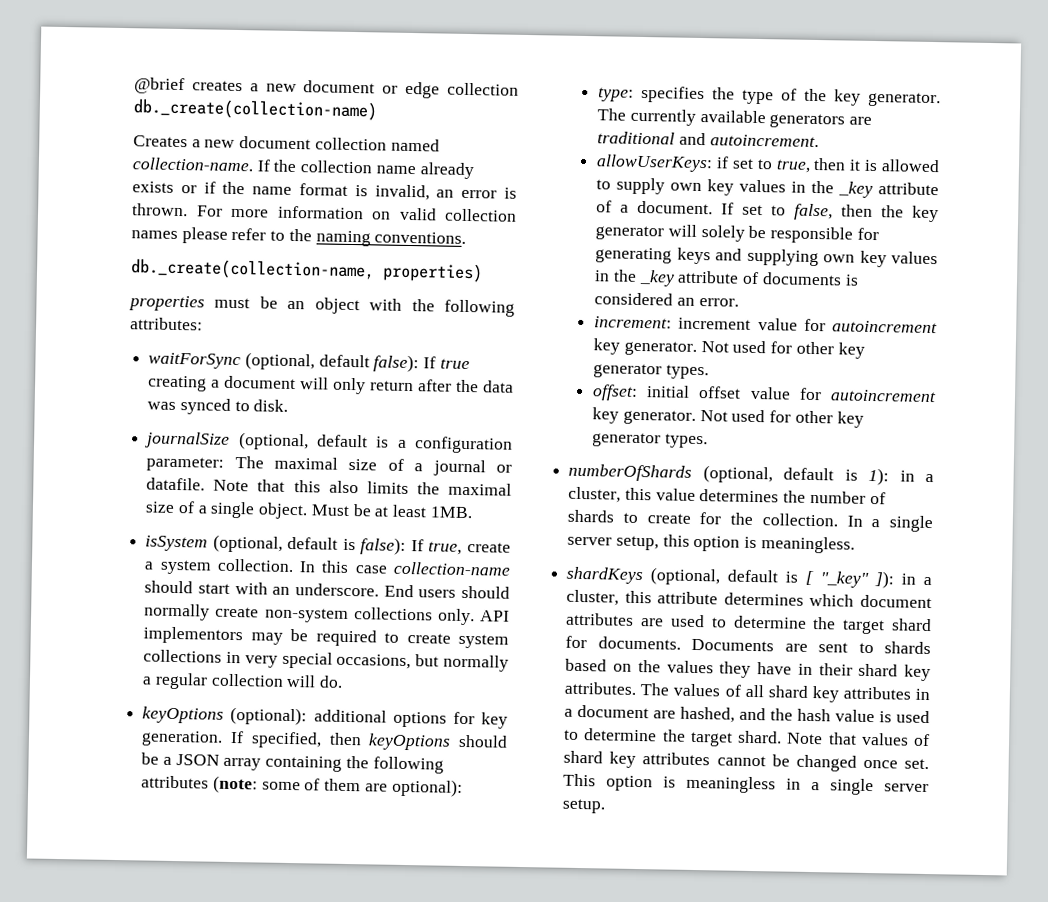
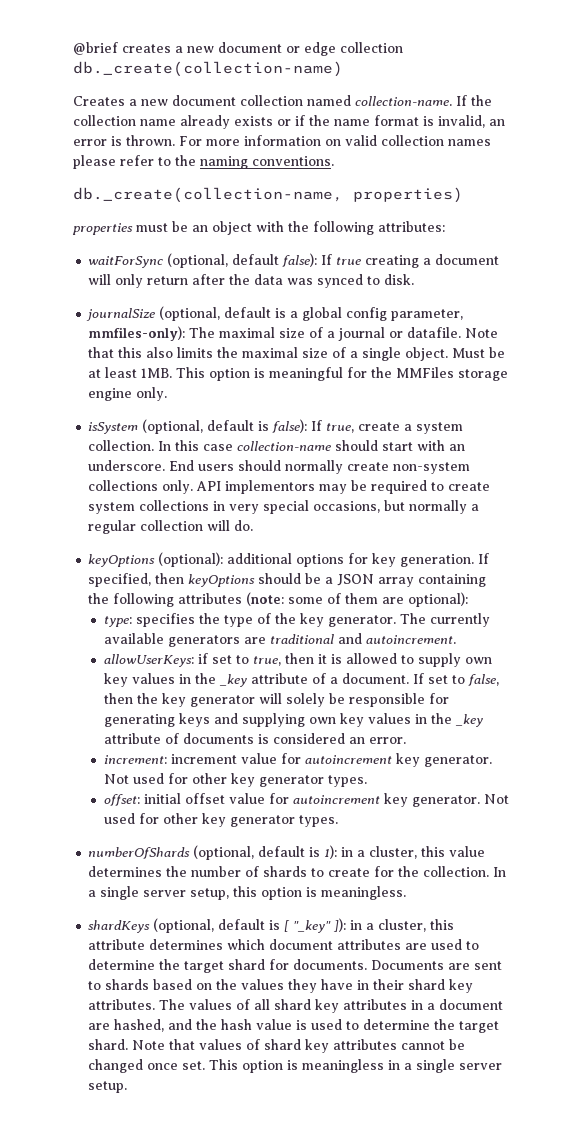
[414,436,513,454] [146,456,225,472] configuration parameter: -> [302,307,464,321] [88,326,186,341] global config parameter, mmfiles-only):
(473, 512) none -> [176,367,509,381] [88,387,168,401] This option is meaningful for the MMFiles storage engine only.

